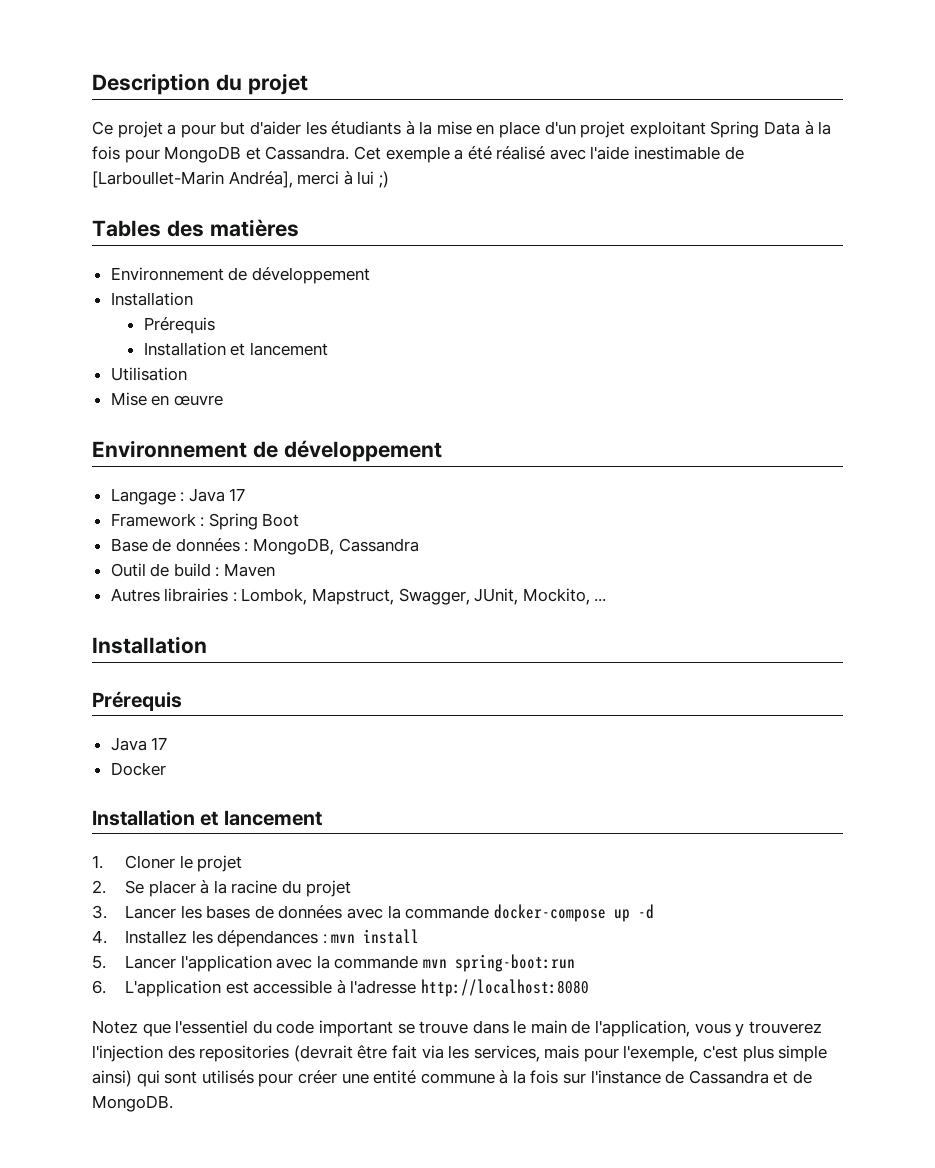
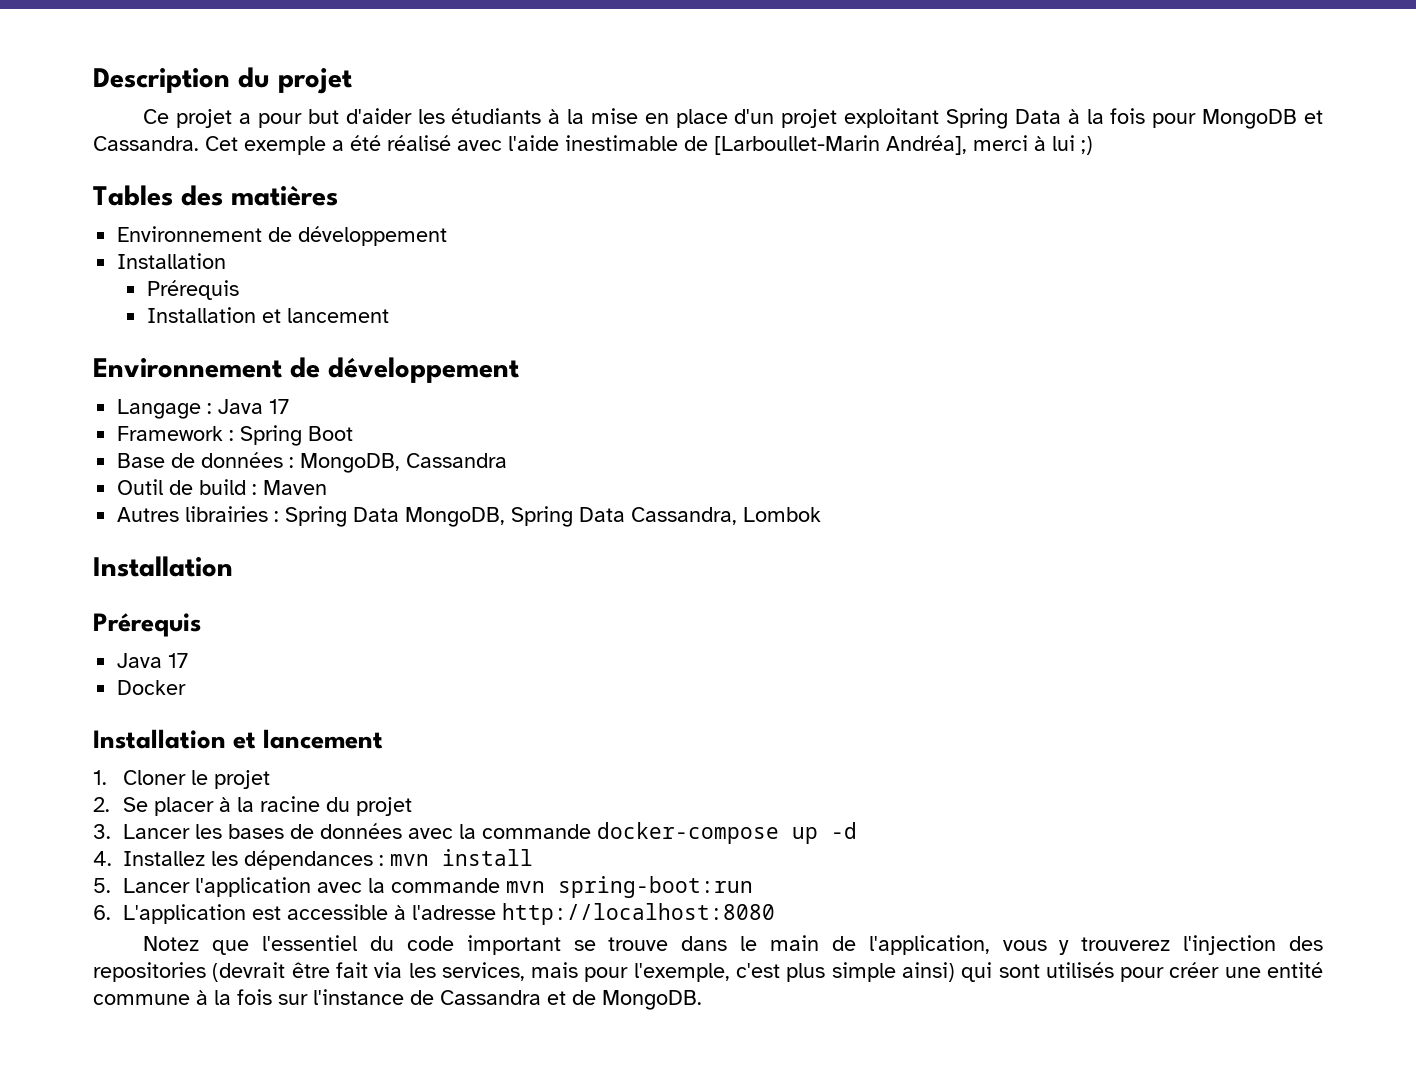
[110,367,187,381] [110,392,223,406] // Utilisation // Mise en œuvre -> (390, 315) none
[241,588,607,605] Lombok, Mapstruct, Swagger, JUnit, Mockito, ... -> [285,506,822,527] Spring Data MongoDB, Spring Data Cassandra, Lombok

